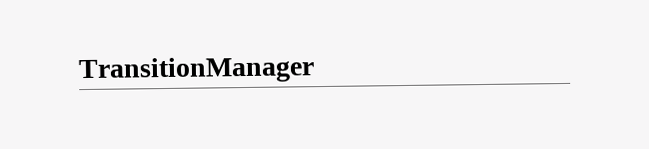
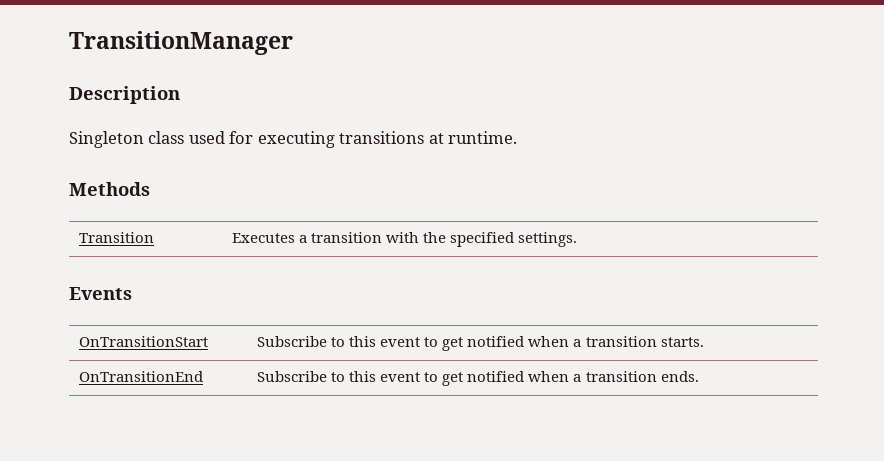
(315, 70) none -> [69,86,180,104] [69,131,518,148] [69,182,150,196] [79,232,155,243] [232,232,578,247] [69,287,132,300] [79,336,209,347] [257,336,704,351] [79,371,204,382] [257,371,699,386] // Description // Singleton class used for executing transitions at runtime. // Methods // Transition | Executes a transition with the specified settings. // Events // OnTransitionStart | Subscribe to this event to get notified when a transition starts. // OnTransitionEnd | Subscribe to this event to get notified when a transition ends.

